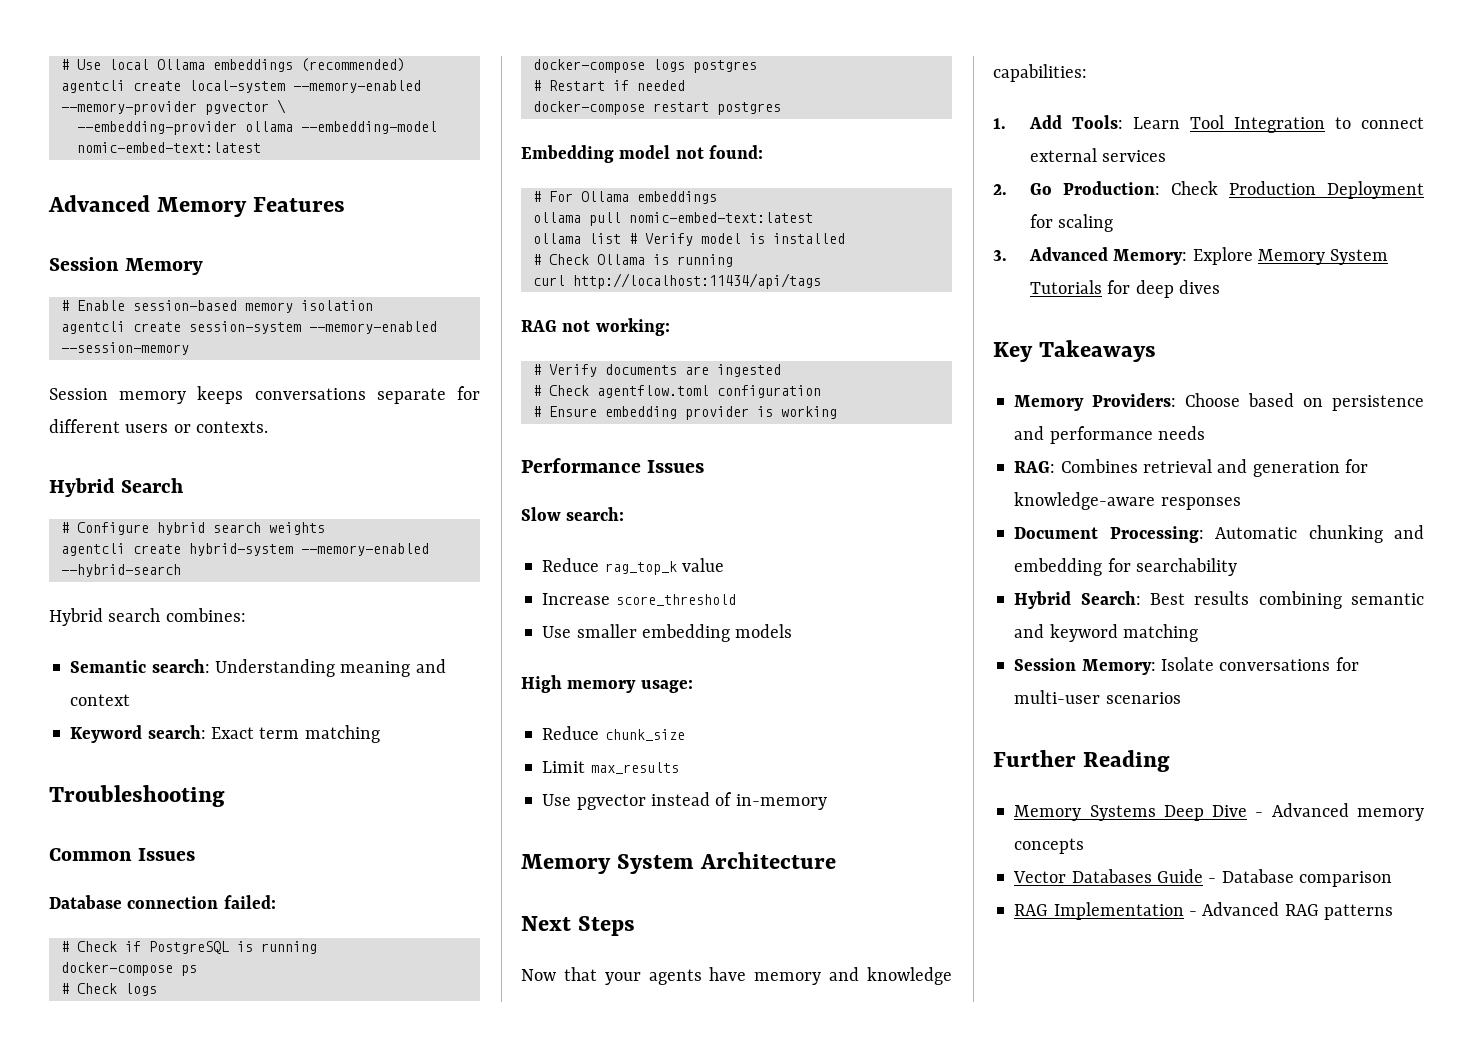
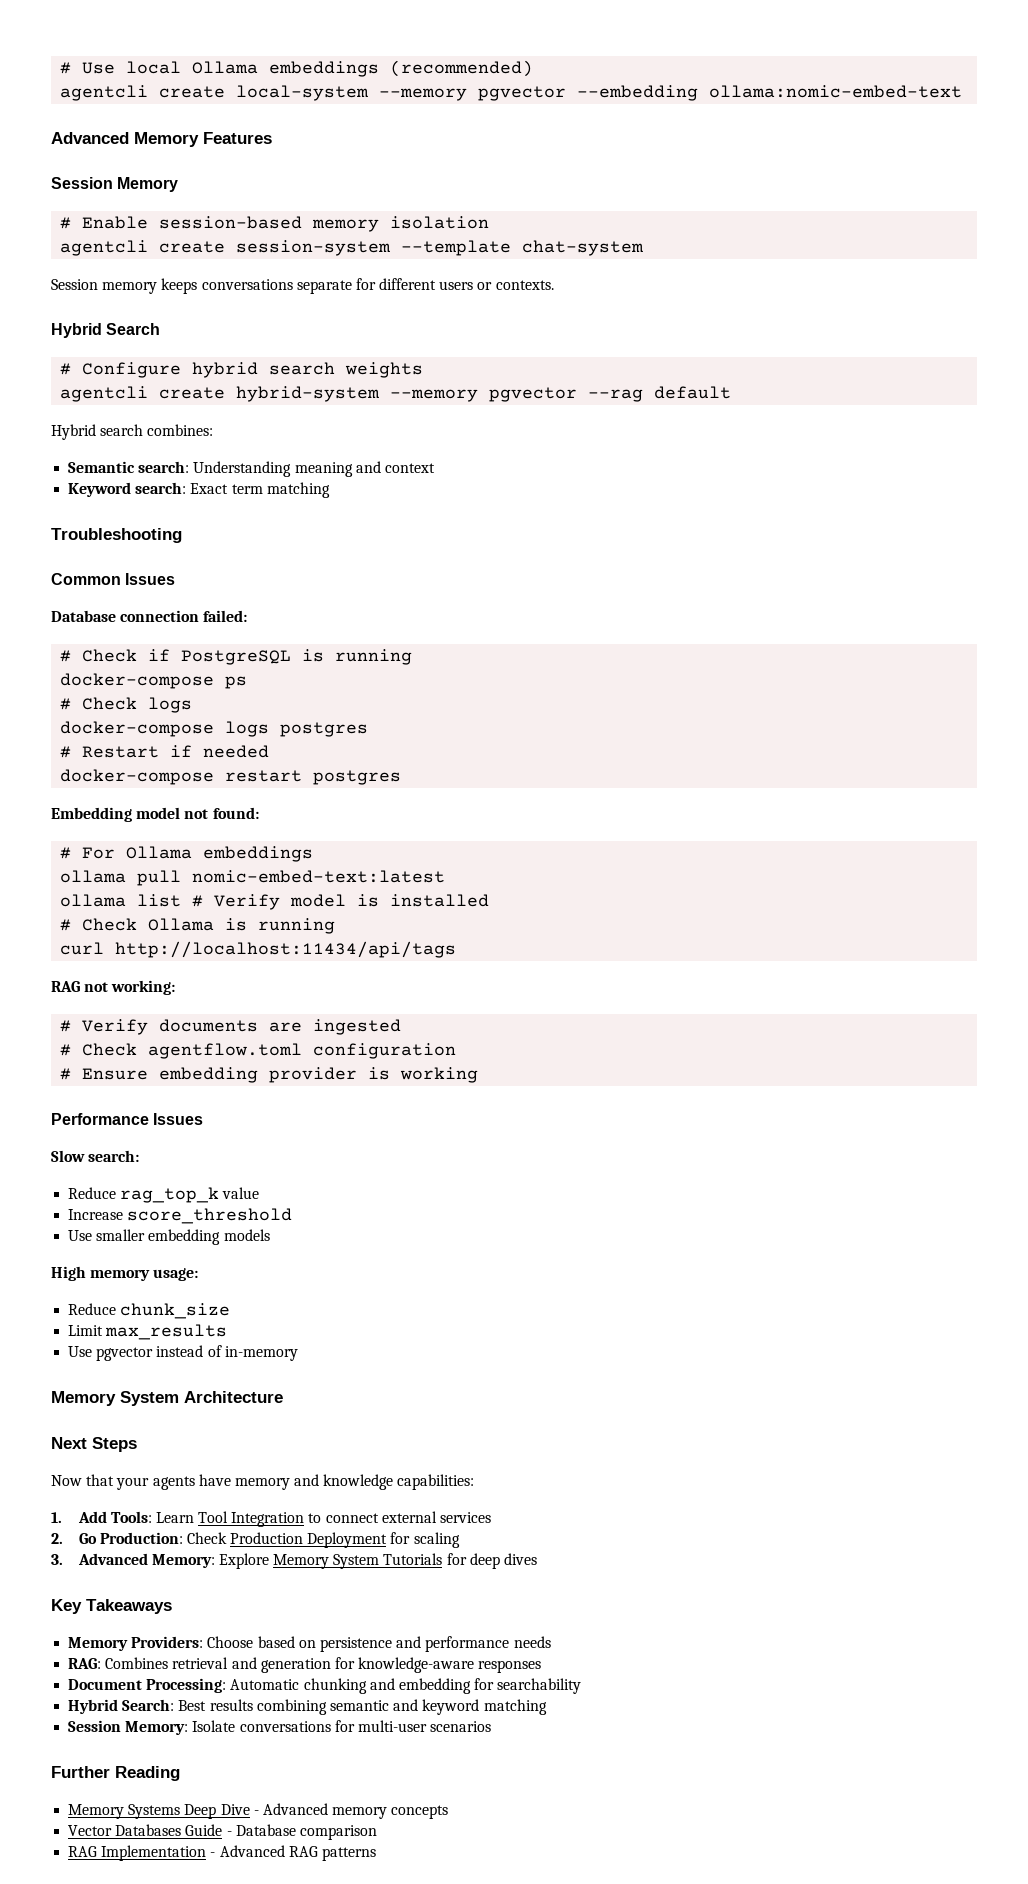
[292,80,421,93] [60,99,286,115] [76,121,437,135] [76,142,261,153] --memory-enabled --memory-provider pgvector \ // --embedding-provider ollama --embedding-model nomic-embed-text:latest -> [379,85,963,101] --memory pgvector --embedding ollama:nomic-embed-text
[308,321,437,334] [60,342,189,355] --memory-enabled --session-memory -> [401,240,645,256] --template chat-system
[300,543,429,556] [60,564,181,577] --memory-enabled --hybrid-search -> [390,386,732,402] --memory pgvector --rag default

